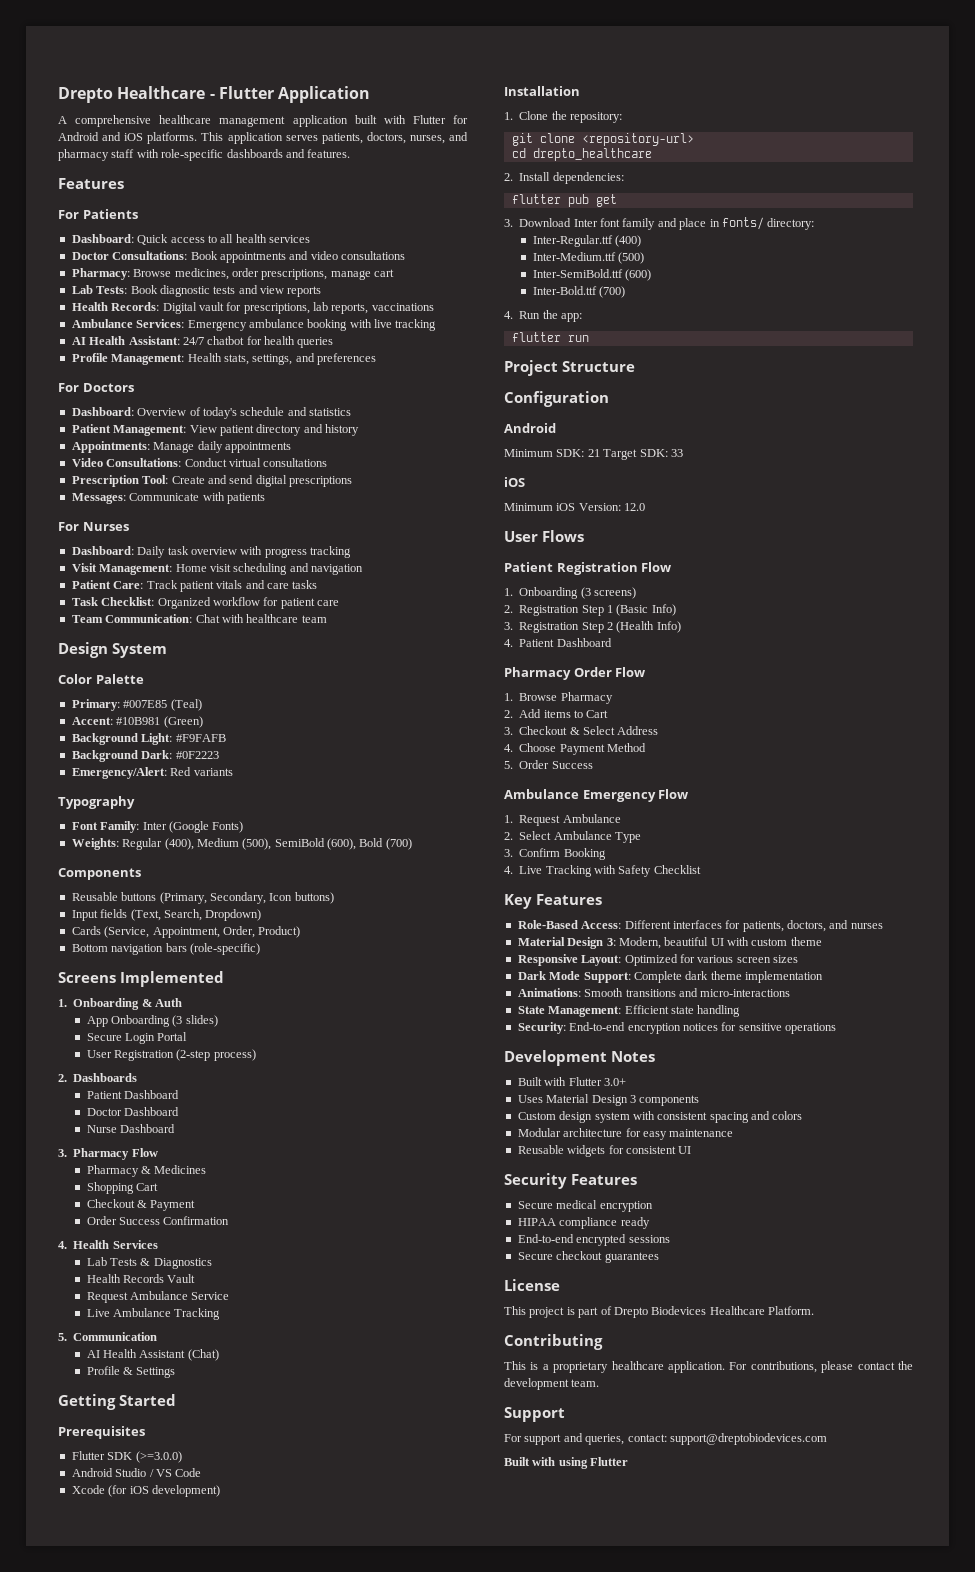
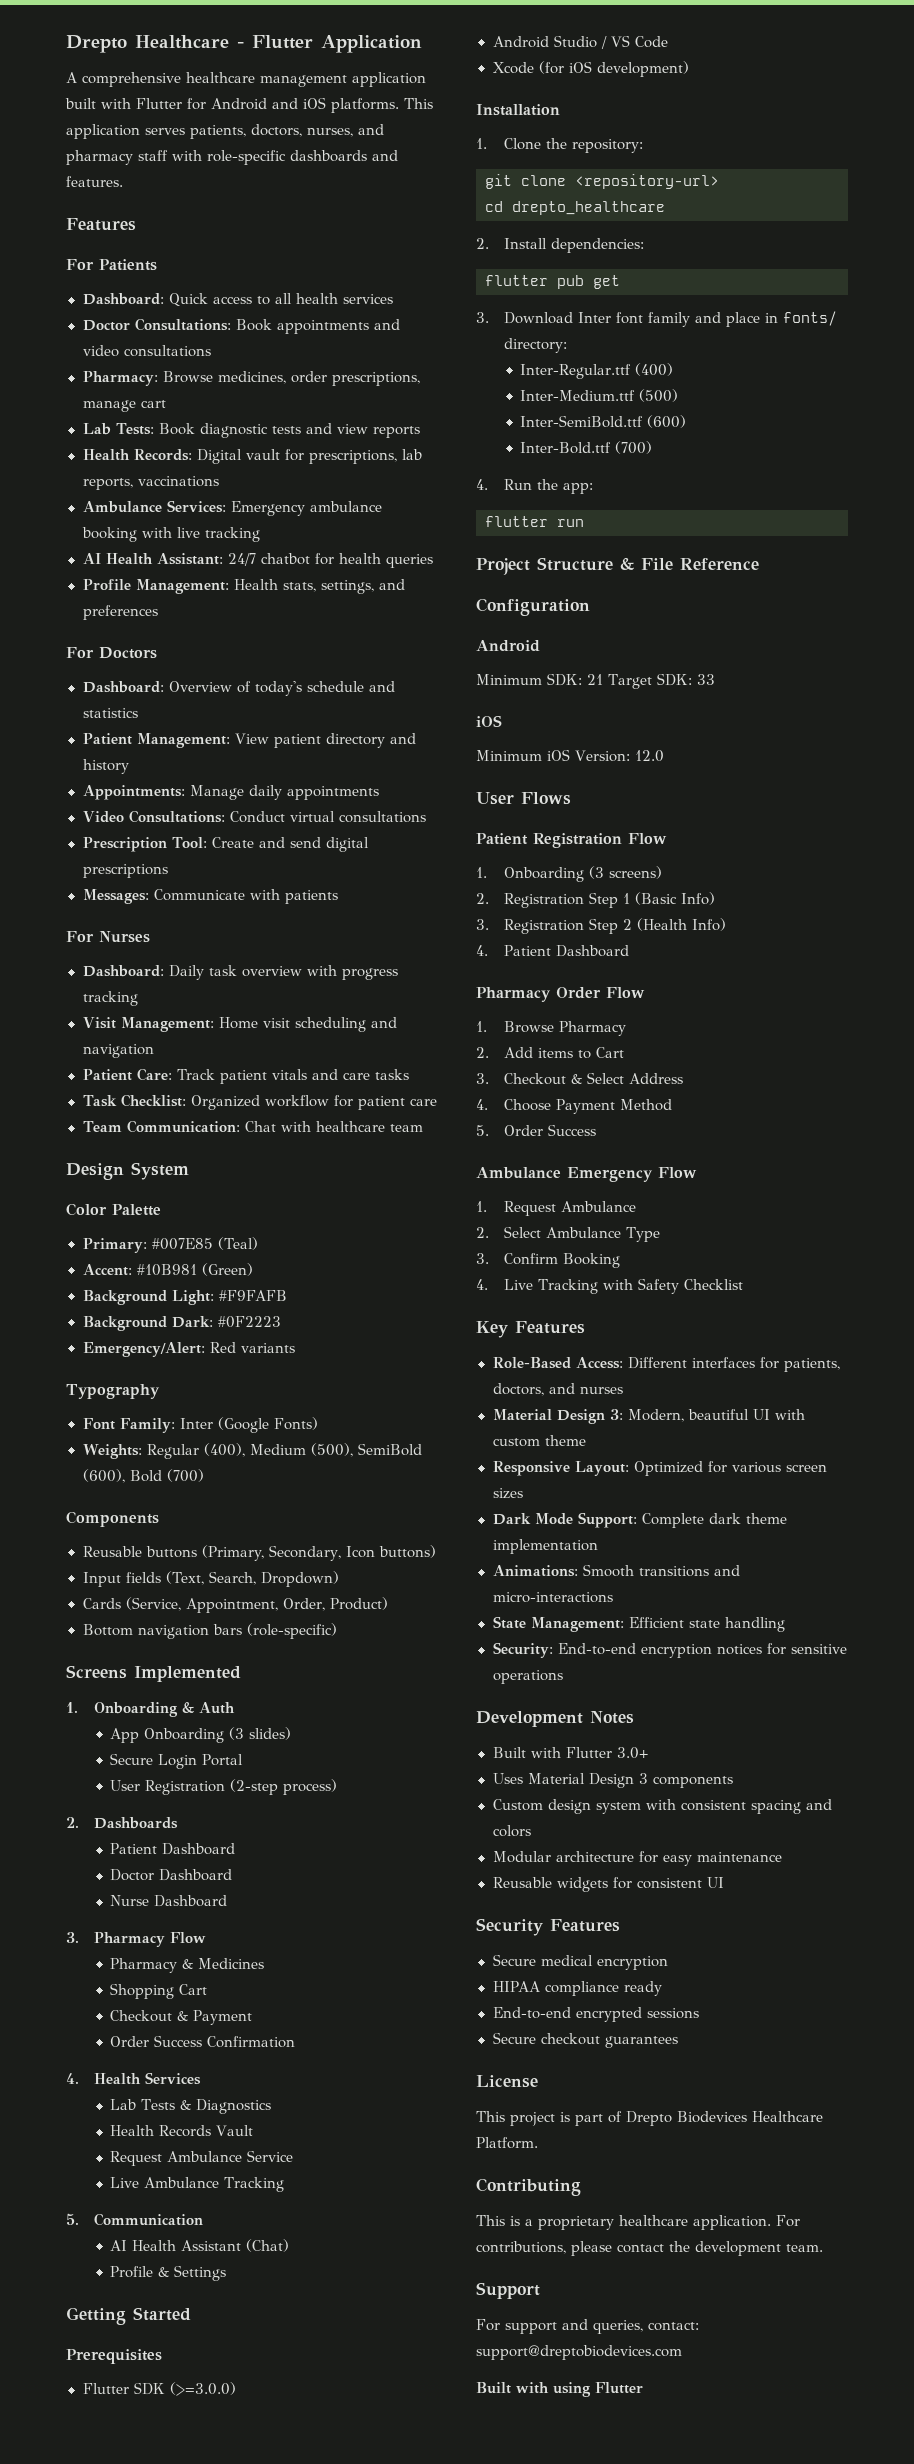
(635, 366) none -> [620,557,759,570] & File Reference

